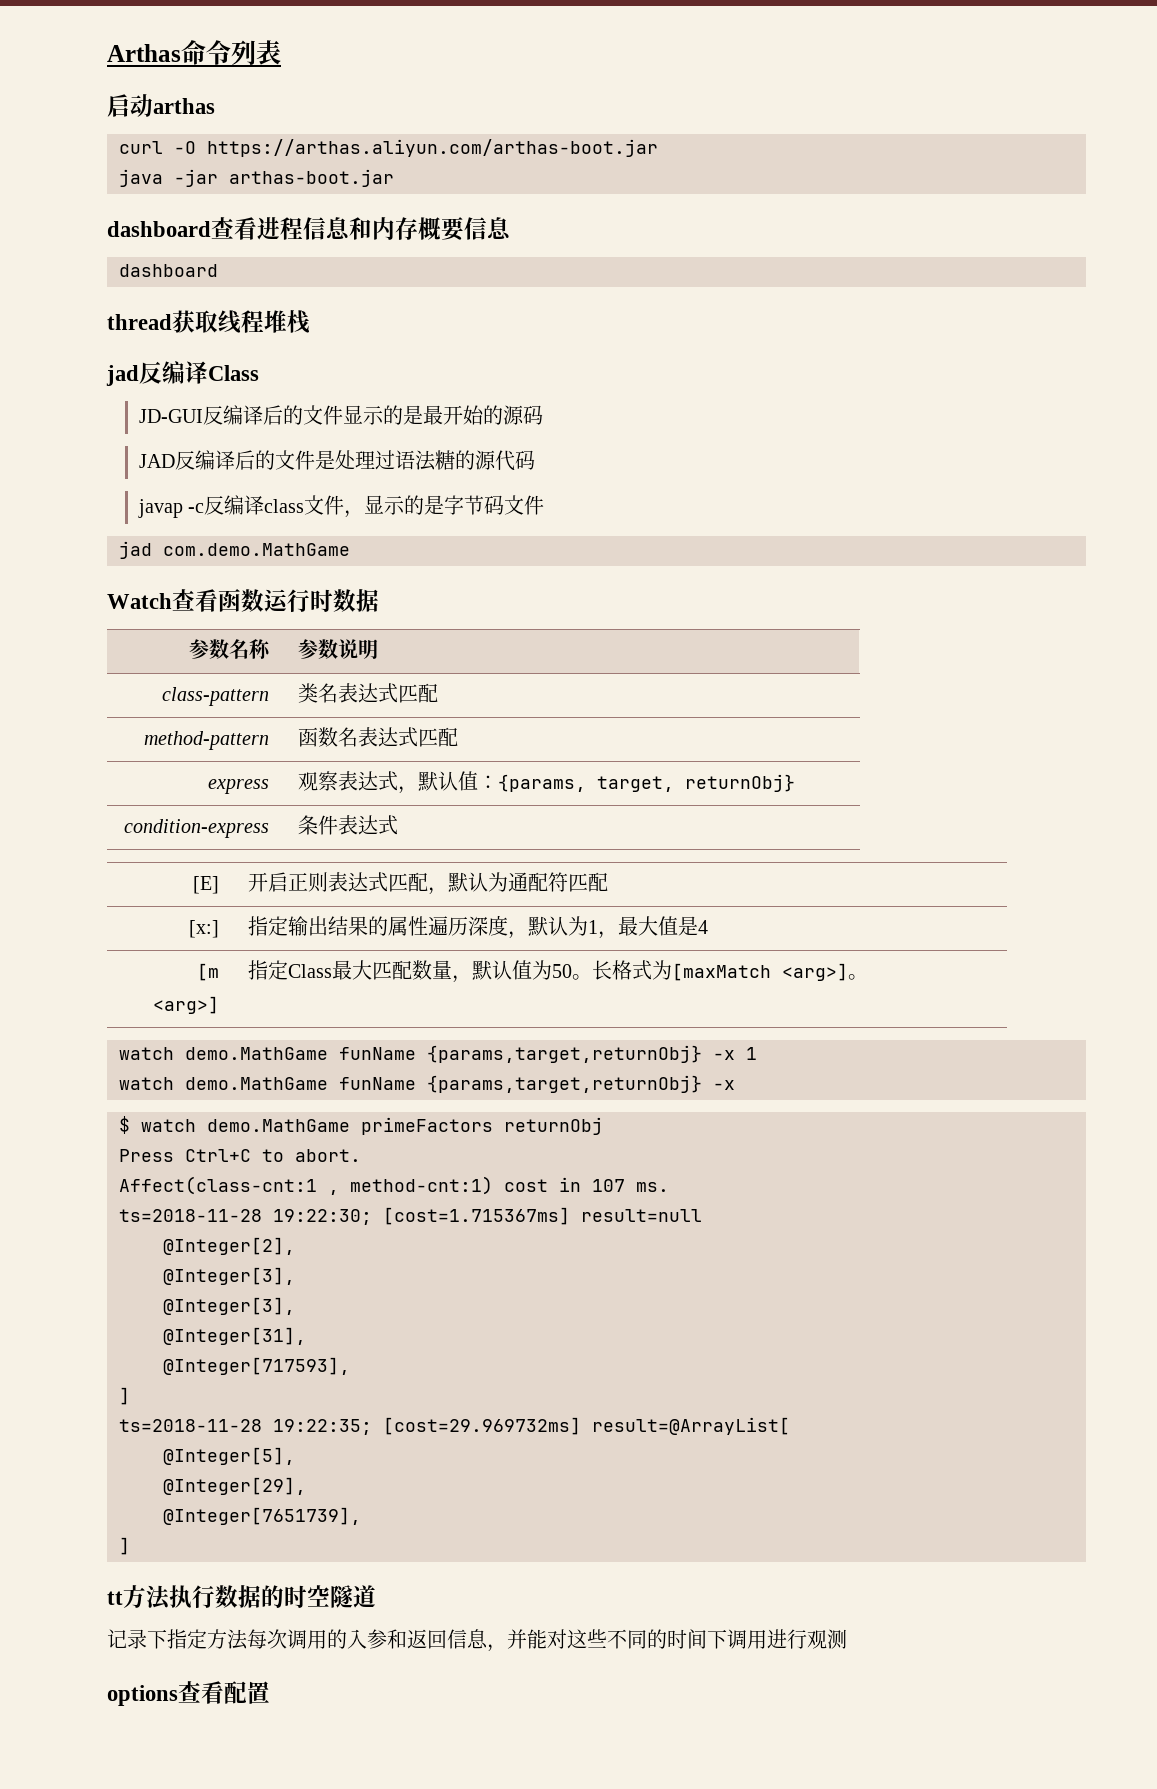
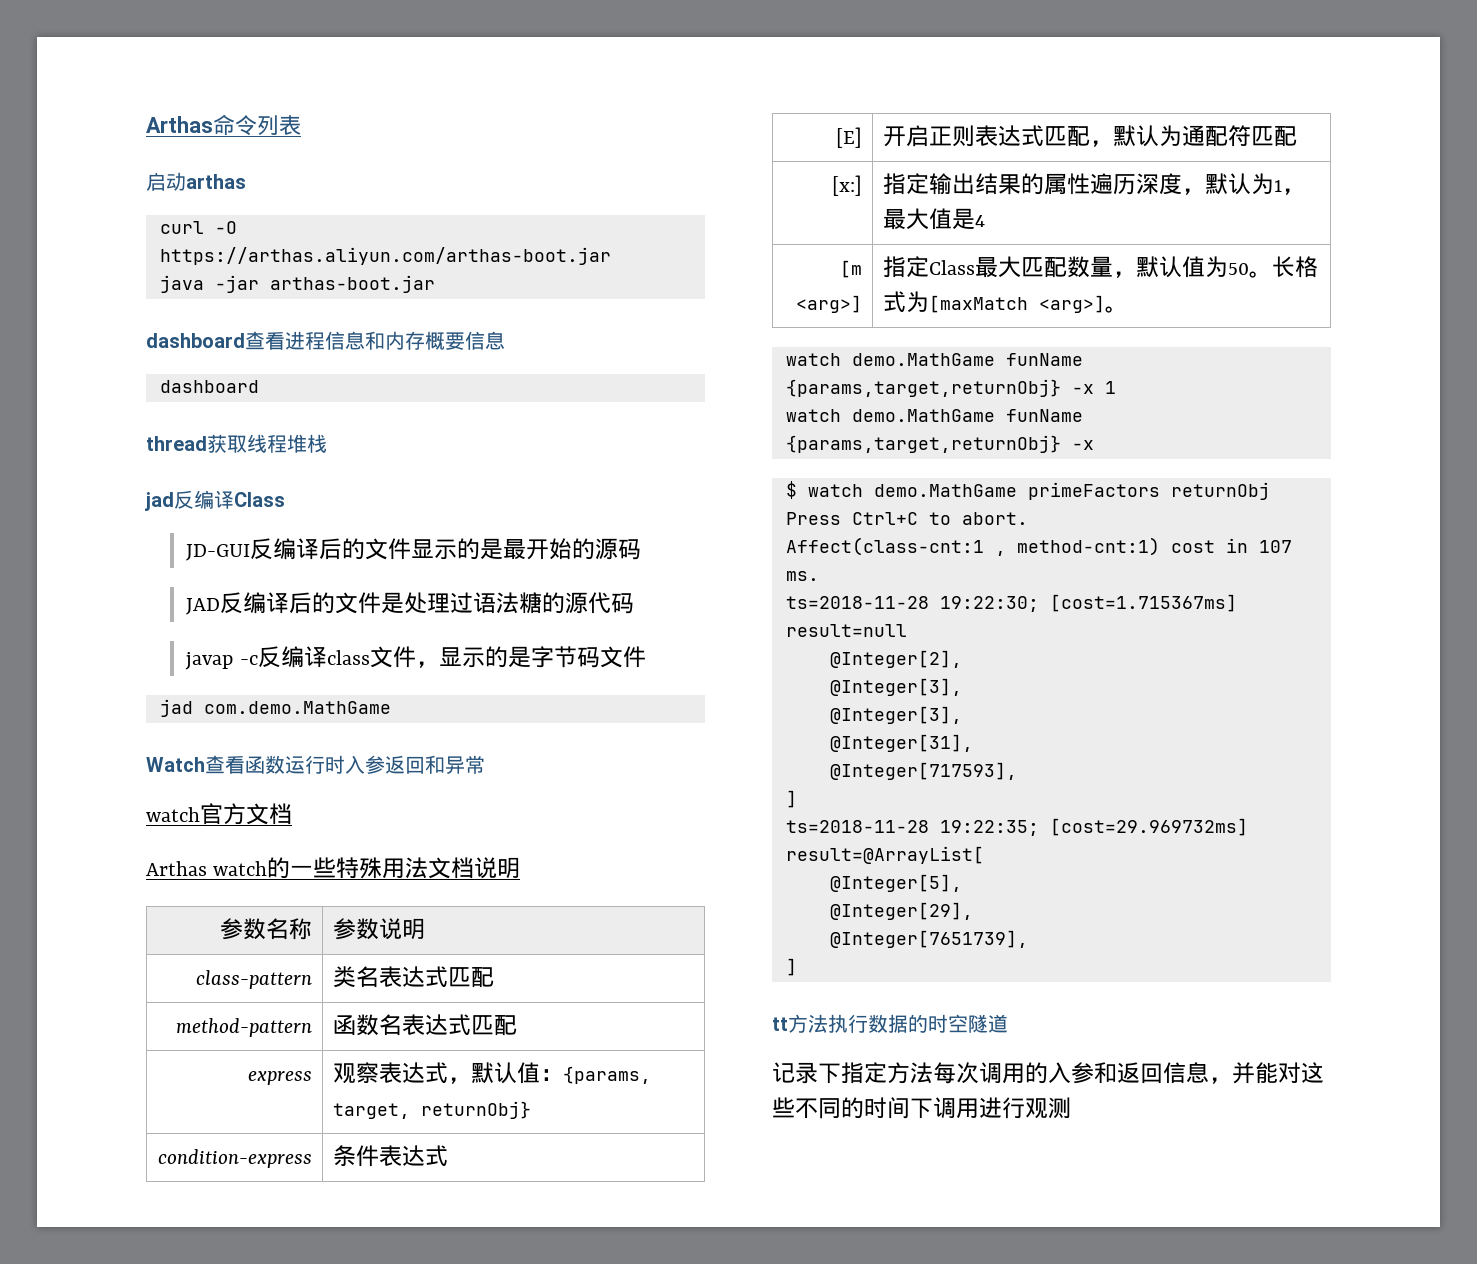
[333,589,379,612] 数据 -> [345,755,485,774] [146,803,292,825] [146,857,521,879] 入参返回和异常 // watch官方文档 // Arthas watch的一些特殊用法文档说明
[107,1681,270,1706] // options查看配置 -> (1071, 1108) none

